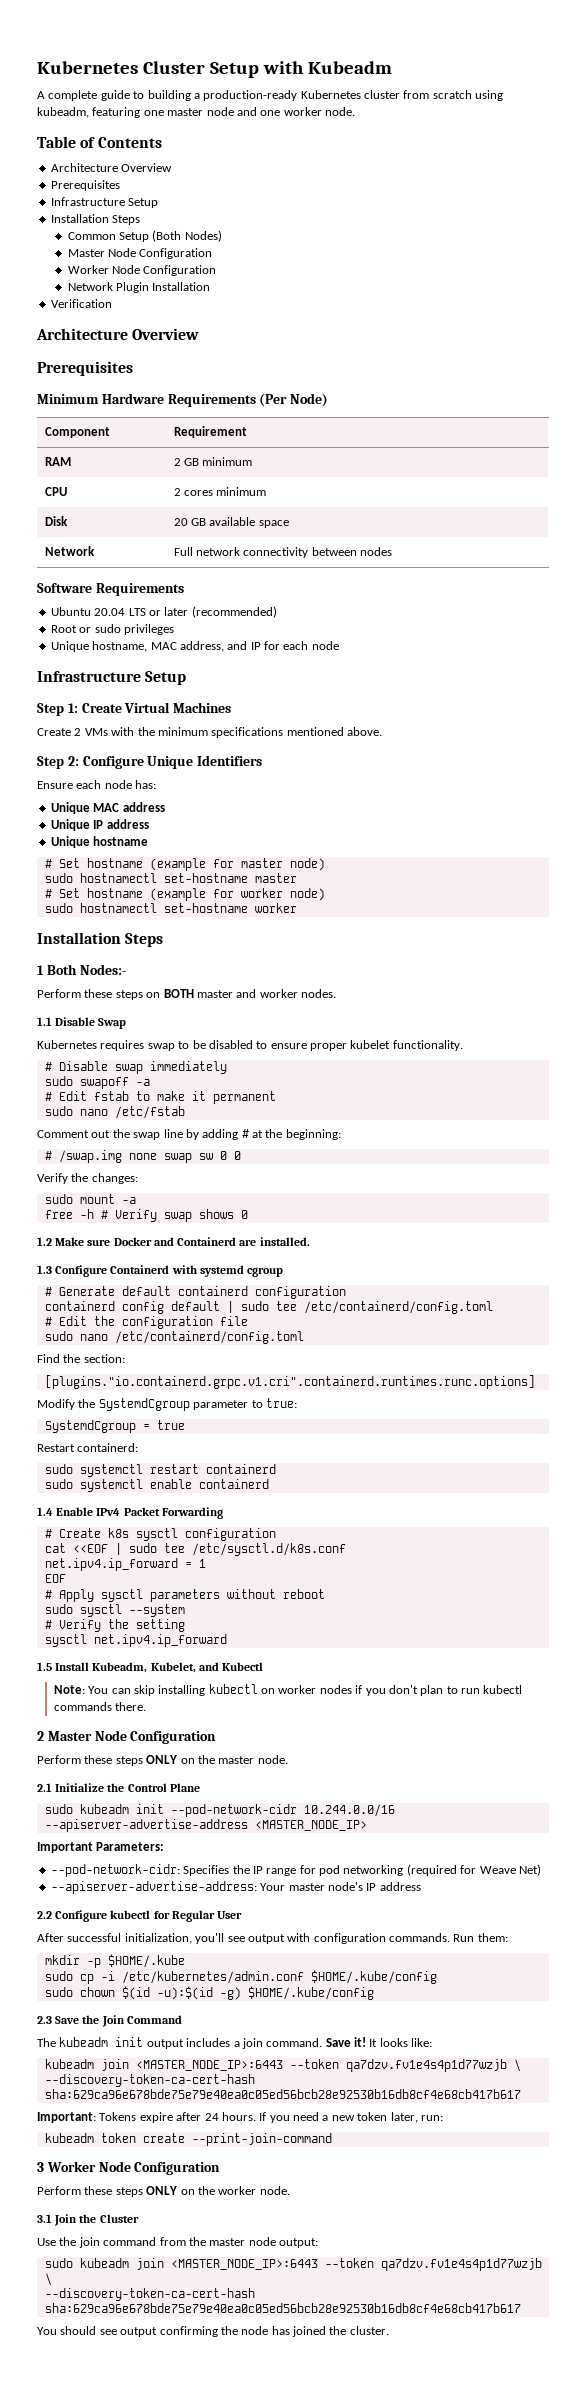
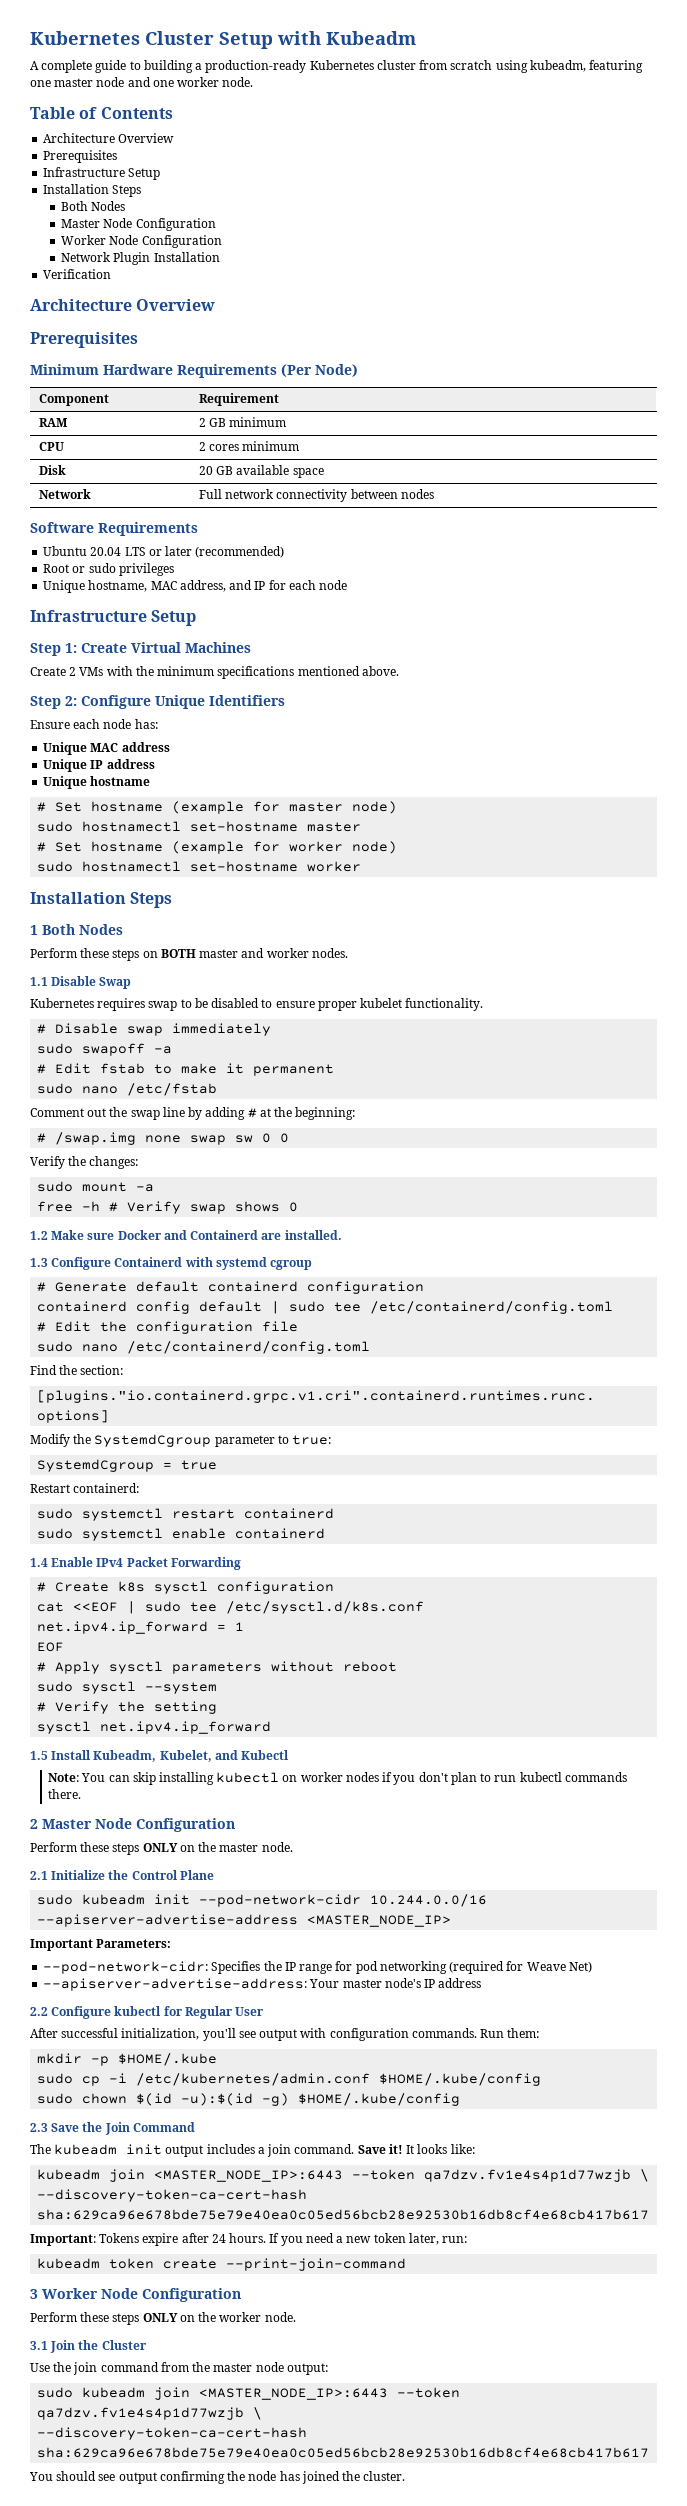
[67,230,222,242] Common Setup (Both Nodes) -> [61,201,126,211] Both Nodes
[79,964,126,975] Nodes:- -> [79,924,123,935] Nodes

